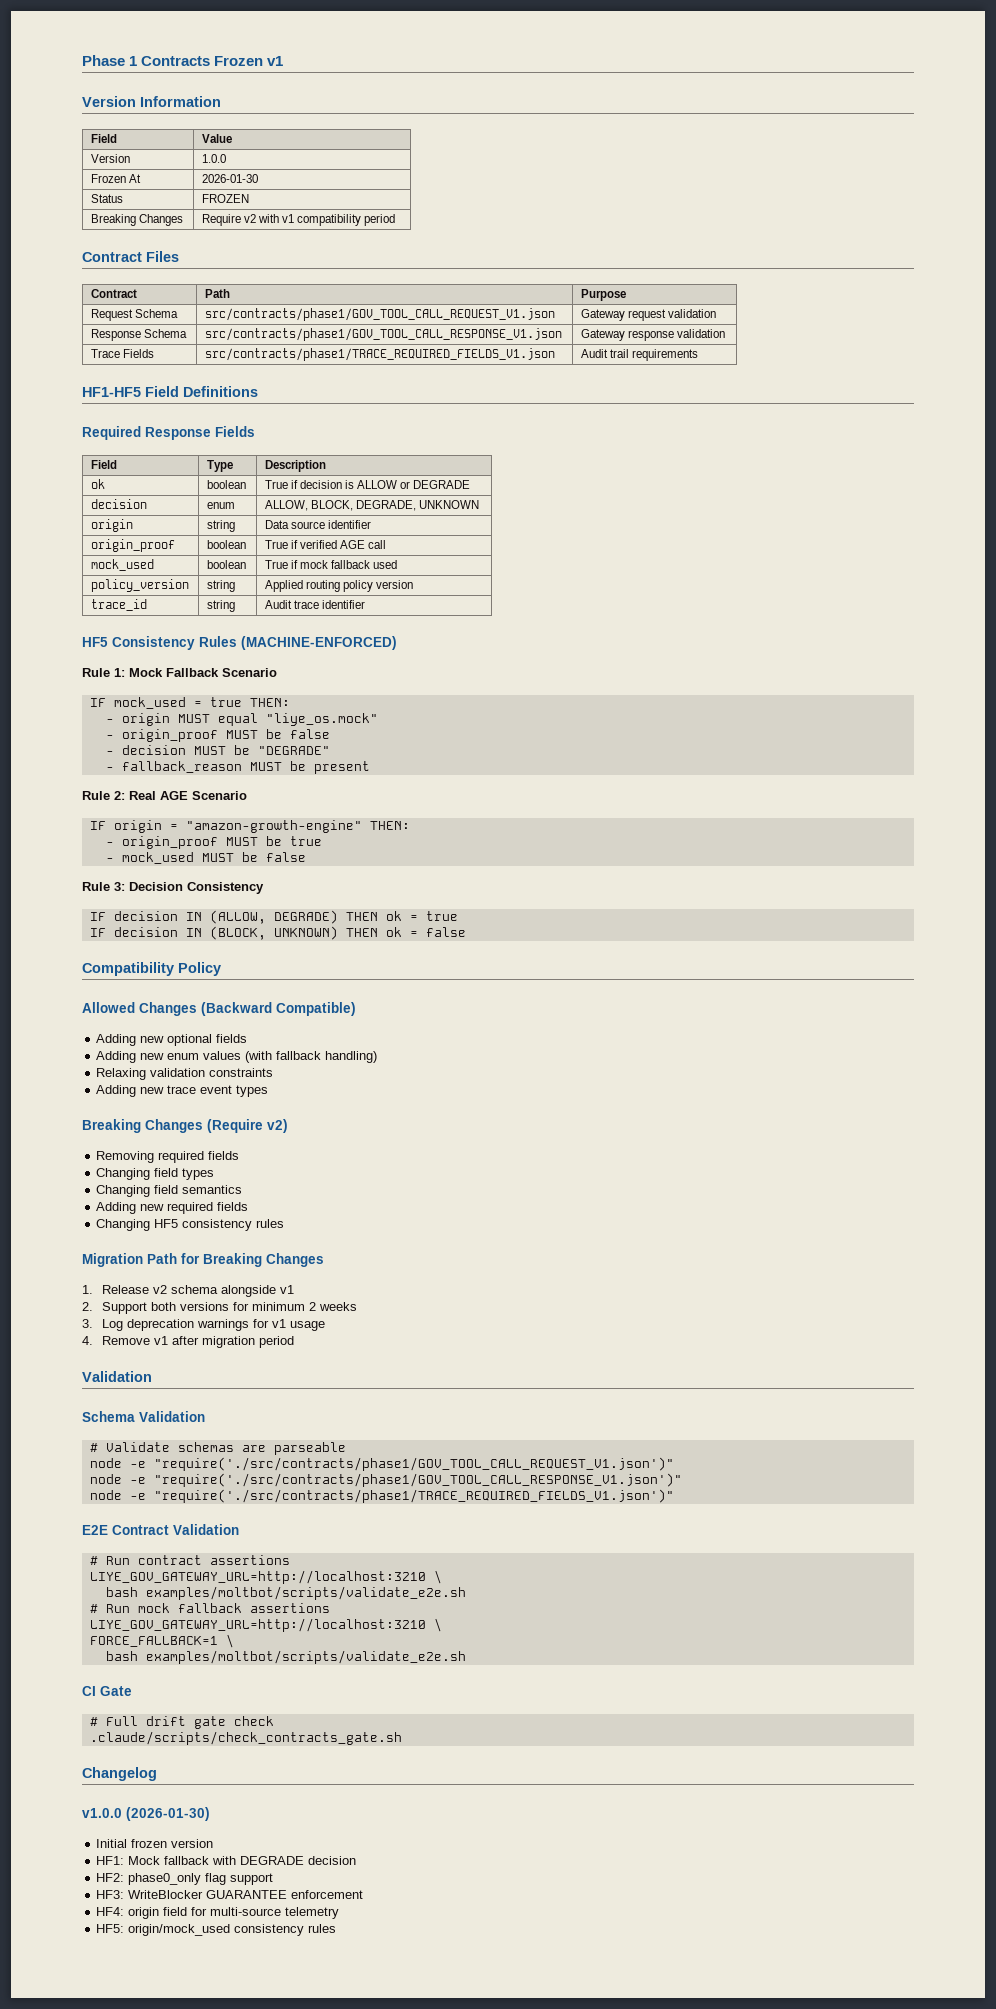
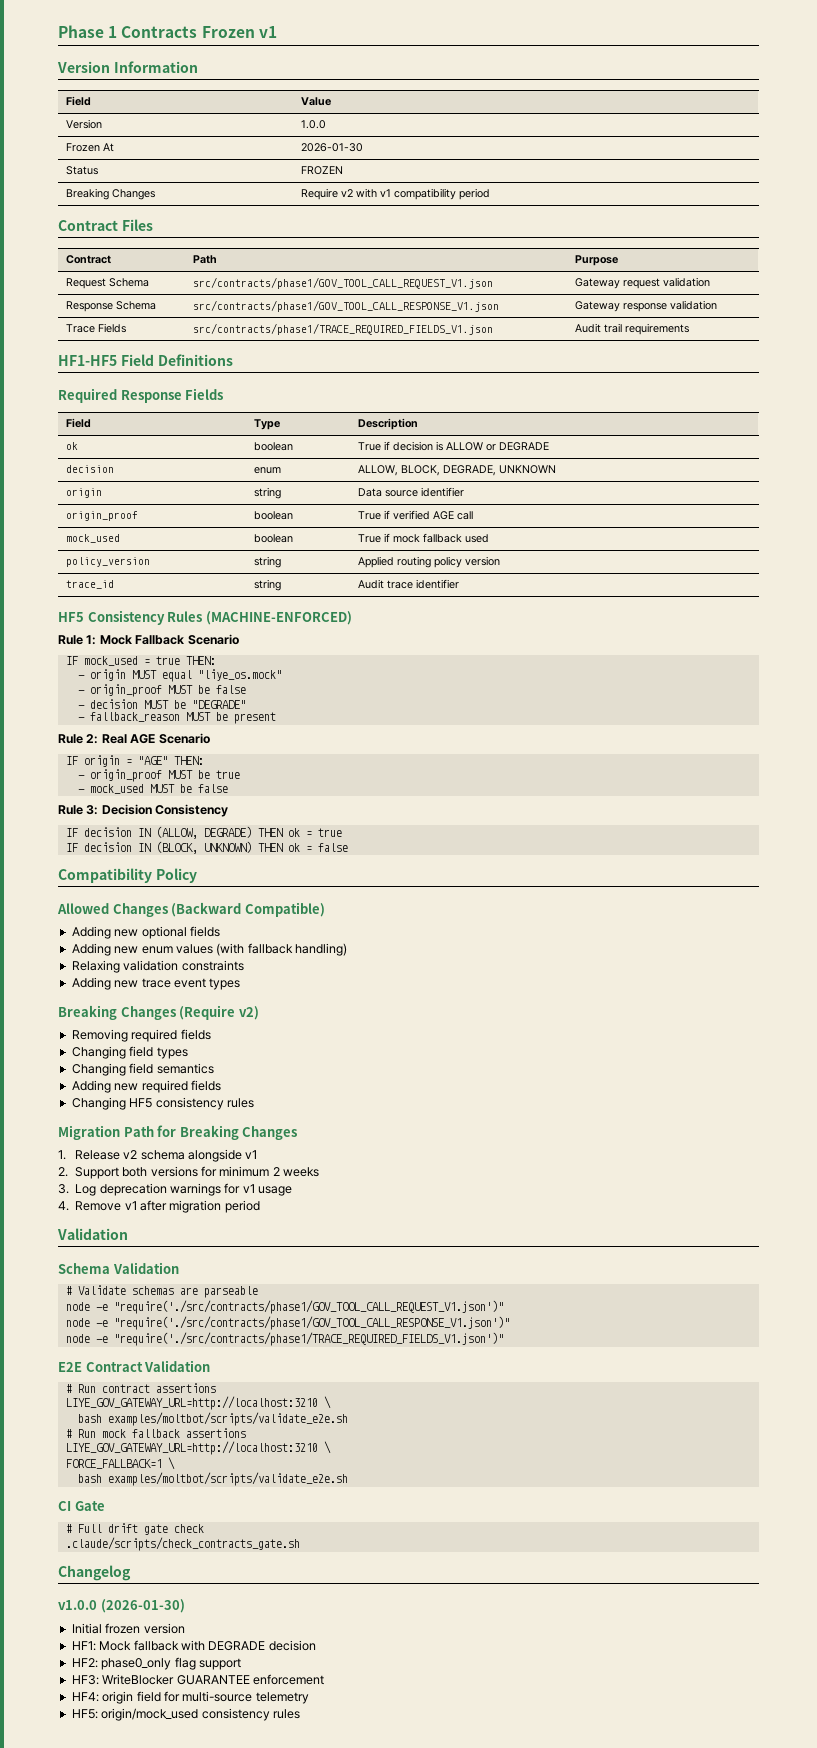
[185,820,362,833] "amazon-growth-engine" -> [137,756,168,765] "AGE"

